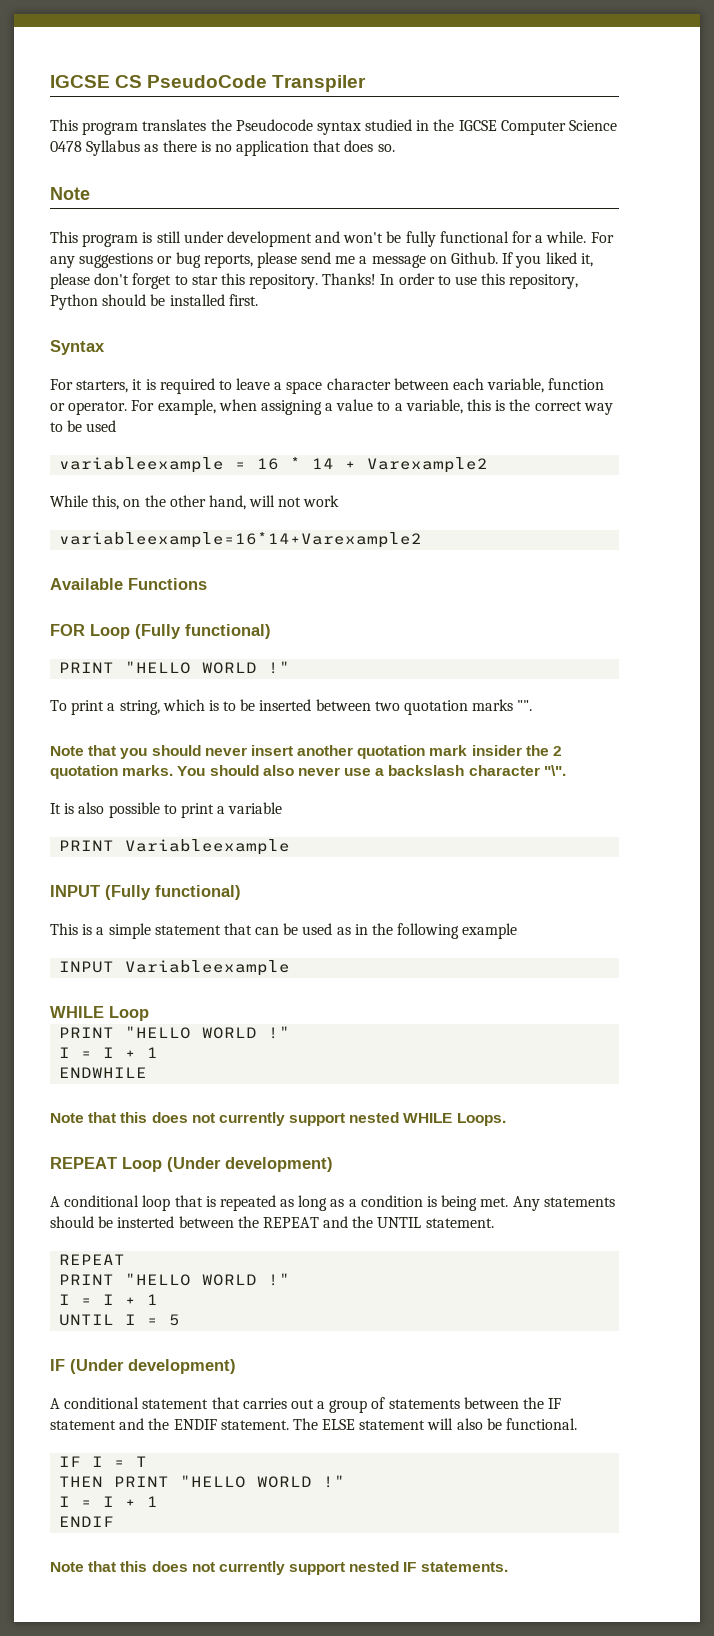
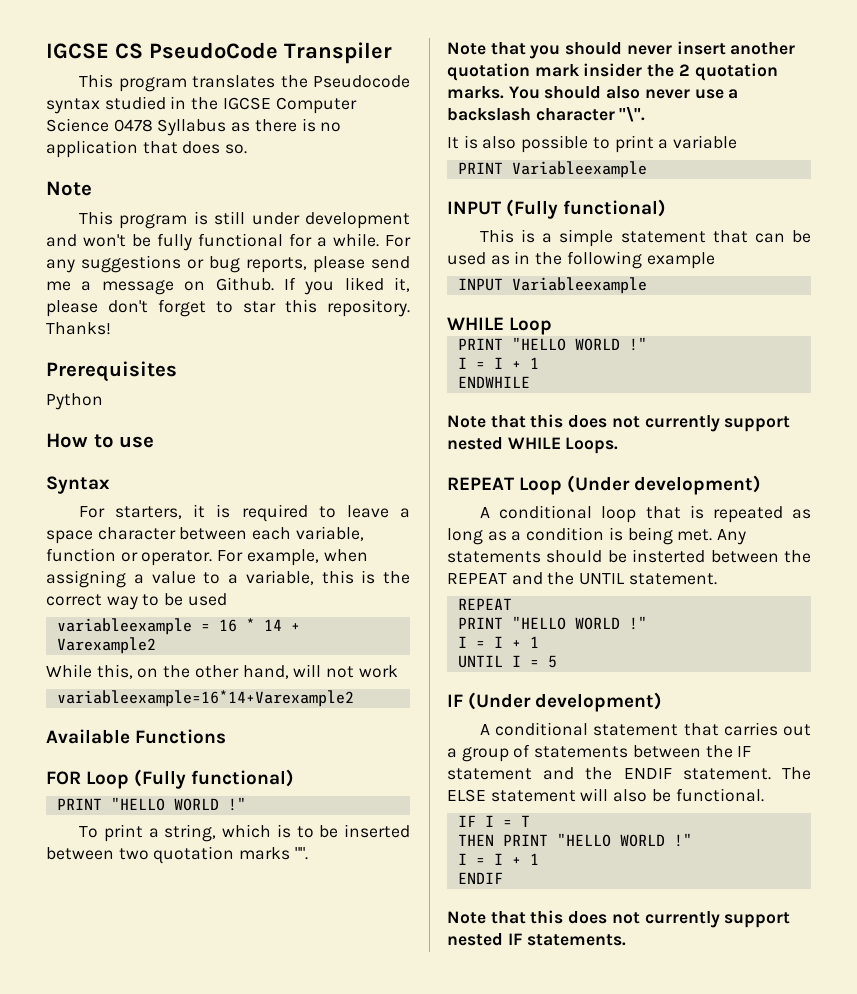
[380,273,435,285] In order -> [46,361,177,382] [46,393,103,410] [46,433,88,448] // Prerequisites // Python // How
[481,273,579,289] [50,294,258,310] this repository, Python should be installed first. -> (155, 442) none

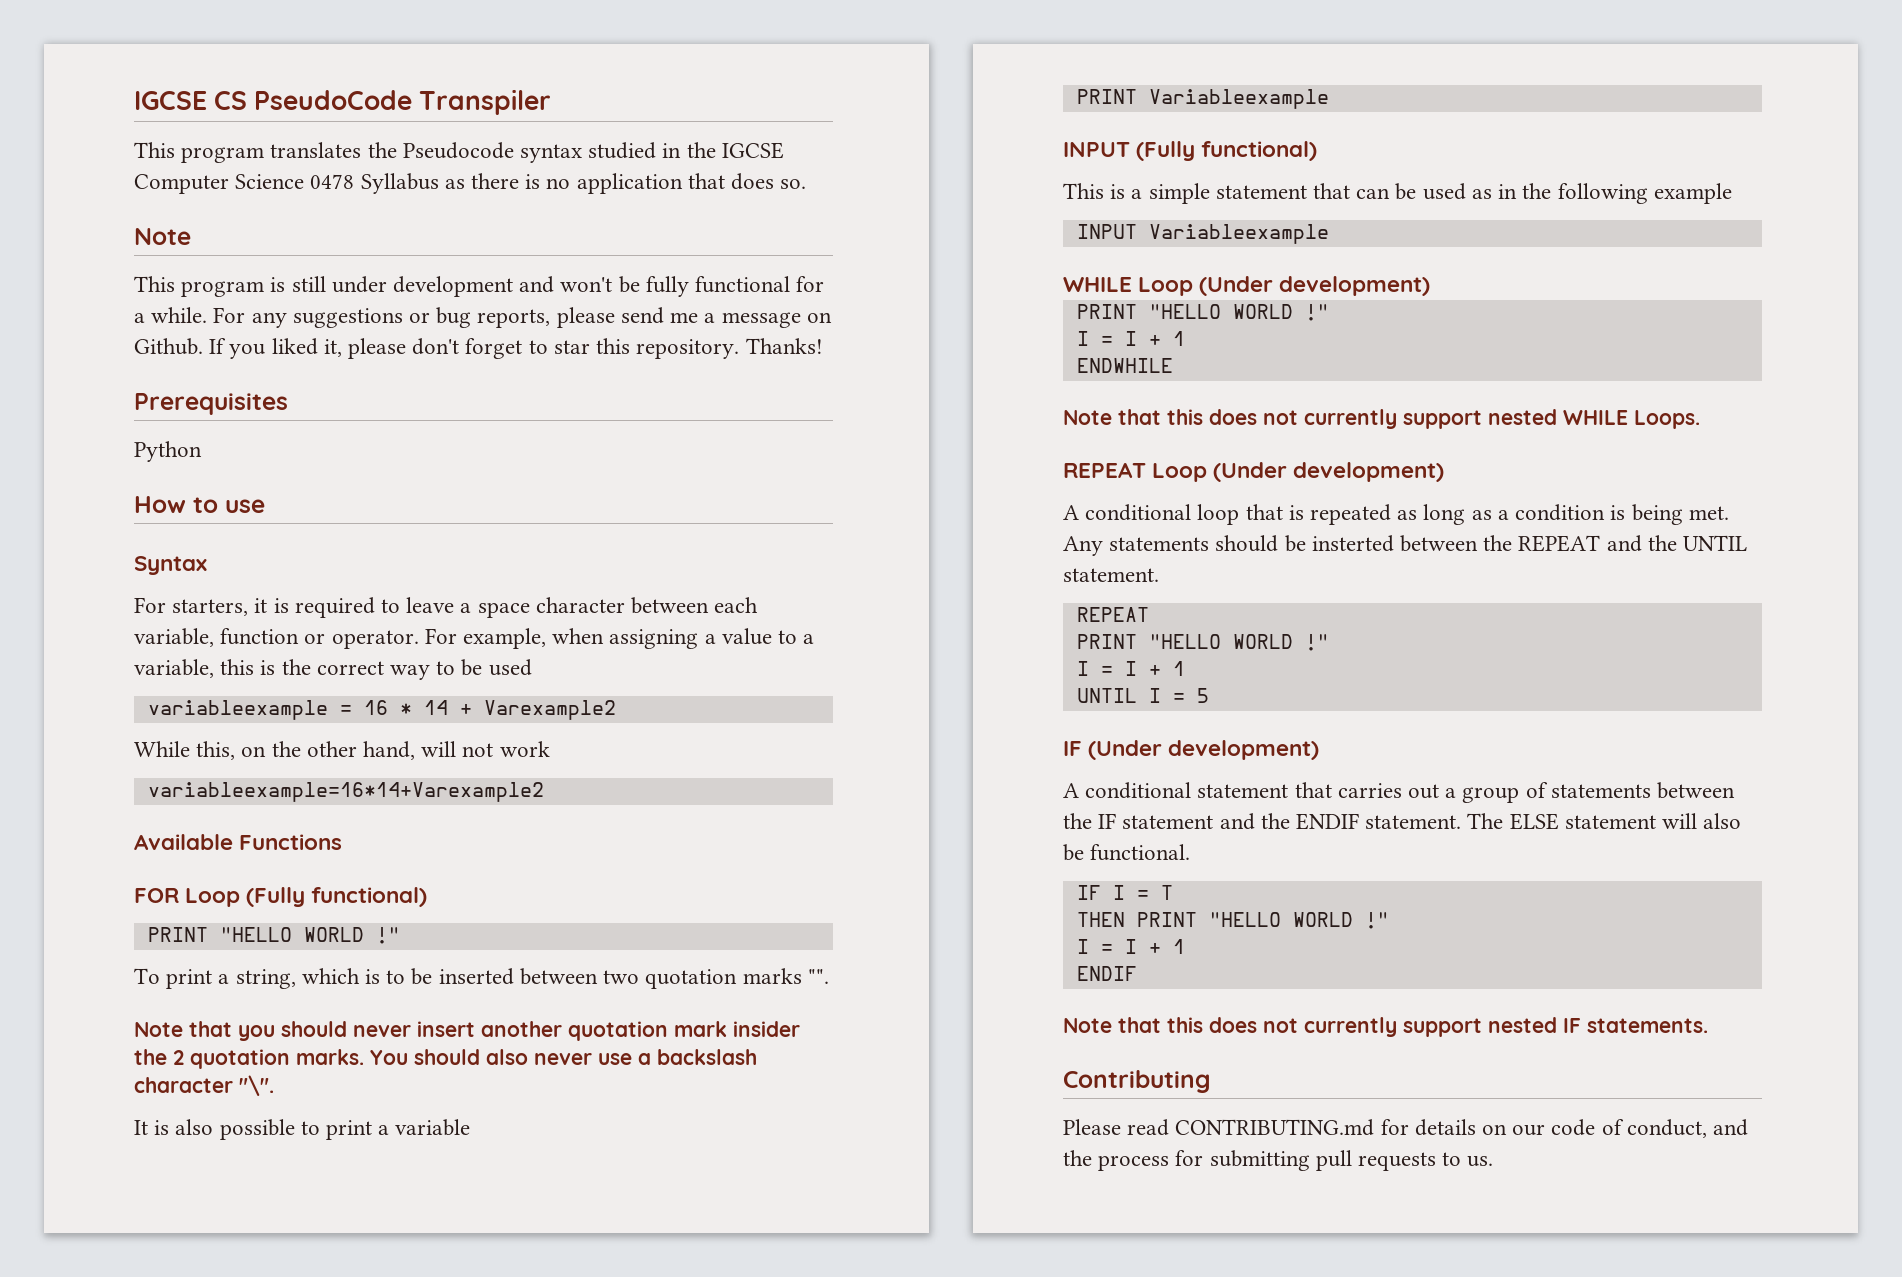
(553, 326) none -> [1199,276,1431,296] (Under development)
(627, 940) none -> [1063,1070,1211,1093] [1063,1119,1749,1138] [1063,1150,1494,1171] // Contributing // Please read CONTRIBUTING.md for details on our code of conduct, and the process for submitting pull requests to us.

